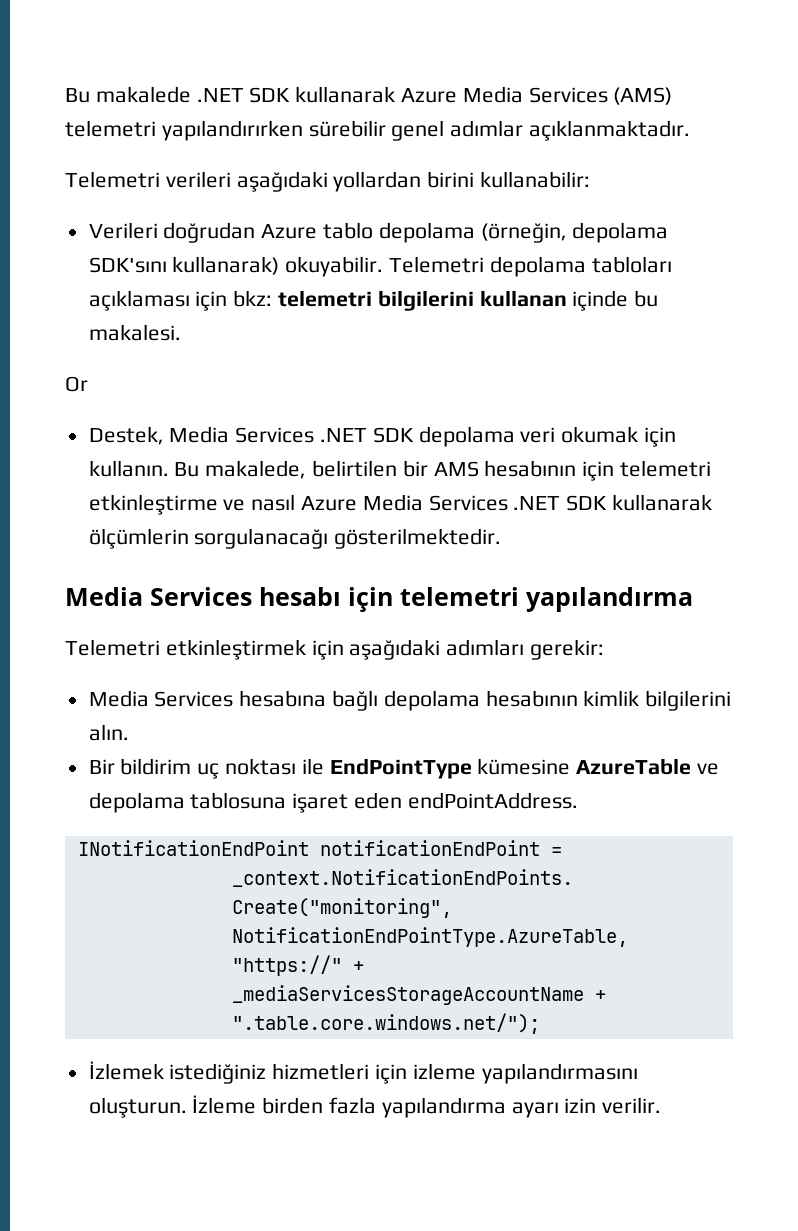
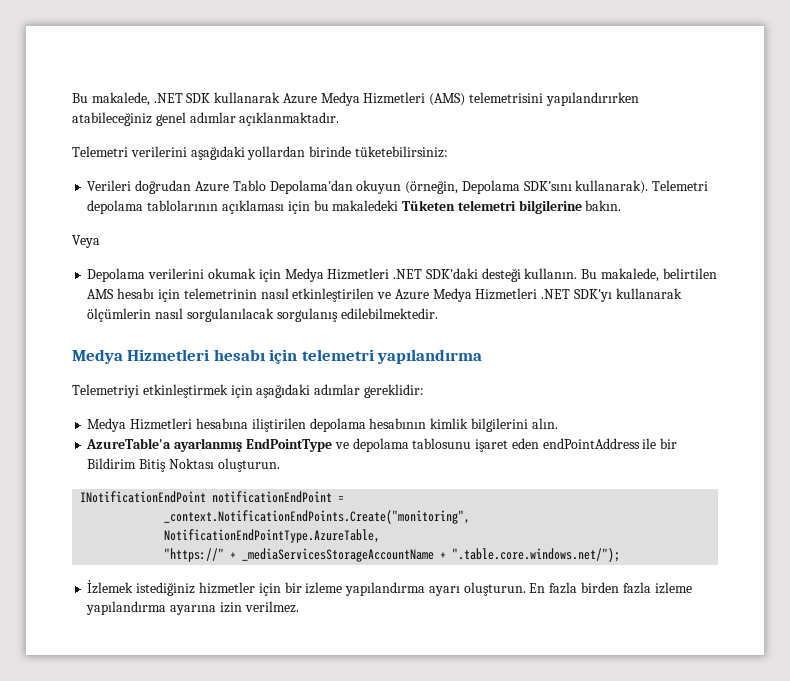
[65,86,191,103] Bu makalede -> [72,92,150,106] Bu makalede,
[462,86,673,105] [65,120,386,141] Media Services (AMS) telemetri yapılandırırken sürebilir -> [320,92,639,106] [72,112,152,126] Medya Hizmetleri (AMS) telemetrisini yapılandırırken atabileceğiniz
[165,171,231,188] verileri -> [130,146,187,157] verilerini
[427,171,591,188] birini kullanabilir: -> [309,146,448,158] birinde tüketebilirsiniz:
[323,222,669,243] [88,256,384,277] tablo depolama (örneğin, depolama SDK'sını kullanarak) okuyabilir. -> [232,180,649,194] Tablo Depolama'dan okuyun (örneğin, Depolama SDK'sını kullanarak).
[591,256,672,273] tabloları -> [147,200,219,211] tablolarının
[233,290,659,311] [88,324,181,341] [65,376,88,392] [88,426,677,447] [88,460,712,481] [88,494,713,515] [88,528,502,549] [65,587,252,606] bkz: telemetri bilgilerini kullanan içinde bu makalesi. // Or // Destek, Media Services .NET SDK depolama veri okumak için kullanın. Bu makalede, belirtilen bir AMS hesabının için telemetri etkinleştirme ve nasıl Azure Media Services .NET SDK kullanarak ölçümlerin sorgulanacağı gösterilmektedir. // Media Services -> [313,200,622,214] [72,235,100,248] [87,268,717,282] [87,288,682,302] [87,308,438,322] [72,349,210,364] bu makaledeki Tüketen telemetri bilgilerine bakın. // Veya // Depolama verilerini okumak için Medya Hizmetleri .NET SDK'daki desteği kullanın. Bu makalede, belirtilen AMS hesabı için telemetrinin nasıl etkinleştirilen ve Azure Medya Hizmetleri .NET SDK'yı kullanarak ölçümlerin nasıl sorgulanılacak sorgulanış edilebilmektedir. // Medya Hizmetleri
[65,639,160,656] Telemetri -> [72,384,139,398] Telemetriyi
[446,639,605,660] [88,690,379,711] adımları gerekir: // Media Services hesabına bağlı -> [314,384,424,398] [87,418,306,432] adımlar gereklidir: // Medya Hizmetleri hesabına iliştirilen
[88,758,692,779] Bir bildirim uç noktası ile EndPointType kümesine AzureTable -> [86,438,332,452] AzureTable'a ayarlanmış EndPointType
[190,792,287,809] tablosuna -> [412,438,472,449] tablosunu
[407,792,578,809] endPointAddress. -> [542,438,678,449] [87,458,280,472] endPointAddress ile bir Bildirim Bitiş Noktası oluşturun.
[272,1063,638,1084] [88,1095,662,1118] hizmetleri için izleme yapılandırmasını oluşturun. İzleme birden fazla yapılandırma ayarı izin verilir. -> [198,582,692,596] [86,601,299,615] hizmetler için bir izleme yapılandırma ayarı oluşturun. En fazla birden fazla izleme yapılandırma ayarına izin verilmez.

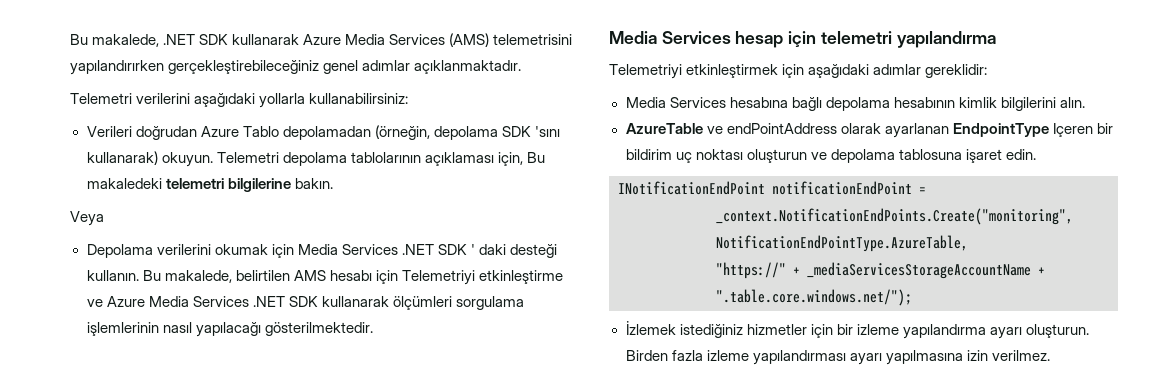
[320,92,426,106] Medya Hizmetleri -> [345,34,446,45] Media Services
[72,112,152,126] atabileceğiniz -> [168,60,320,74] gerçekleştirebileceğiniz
[247,146,448,160] yollardan birinde tüketebilirsiniz: -> [259,93,409,108] yollarla kullanabilirsiniz:
[269,180,709,194] [87,200,456,214] Depolama'dan okuyun (örneğin, Depolama SDK'sını kullanarak). Telemetri depolama tablolarının açıklaması için bu makaledeki Tüketen -> [282,125,560,140] [86,151,545,167] [86,178,162,189] depolamadan (örneğin, depolama SDK 'sını kullanarak) okuyun. Telemetri depolama tablolarının açıklaması için, Bu makaledeki
[284,268,478,282] Medya Hizmetleri .NET SDK'daki -> [297,244,506,255] Media Services .NET SDK ' daki
[183,288,682,302] [87,308,438,322] [72,349,265,364] telemetrinin nasıl etkinleştirilen ve Azure Medya Hizmetleri .NET SDK'yı kullanarak ölçümlerin nasıl sorgulanılacak sorgulanış edilebilmektedir. // Medya Hizmetleri hesabı -> [401,270,563,285] [86,296,524,310] [86,322,373,337] [609,31,784,48] Telemetriyi etkinleştirme ve Azure Media Services .NET SDK kullanarak ölçümleri sorgulama işlemlerinin nasıl yapılacağı gösterilmektedir. // Media Services hesap
[87,418,306,432] Medya Hizmetleri hesabına iliştirilen -> [625,97,822,111] Media Services hesabına bağlı
[86,438,678,452] [87,458,280,472] AzureTable'a ayarlanmış EndPointType ve depolama tablosunu işaret eden endPointAddress ile bir Bildirim Bitiş Noktası oluşturun. -> [625,123,1113,138] [625,149,1036,163] AzureTable ve endPointAddress olarak ayarlanan EndpointType Içeren bir bildirim uç noktası oluşturun ve depolama tablosuna işaret edin.
[529,582,692,594] [86,601,217,615] En fazla birden fazla izleme yapılandırma ayarına -> [625,350,963,365] Birden fazla izleme yapılandırması ayarı yapılmasına

